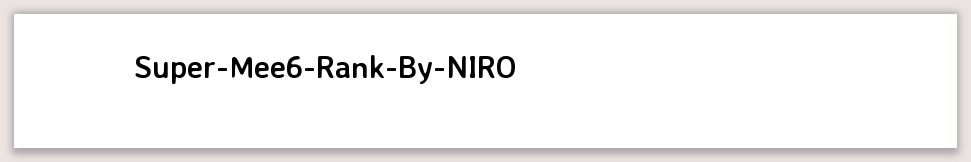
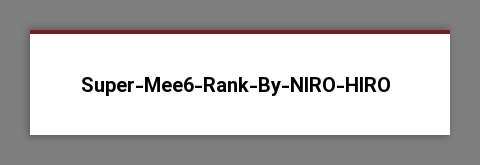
[134,55,517,84] Super-Mee6-Rank-By-NIRO -> [81,77,391,96] Super-Mee6-Rank-By-NIRO-HIRO

